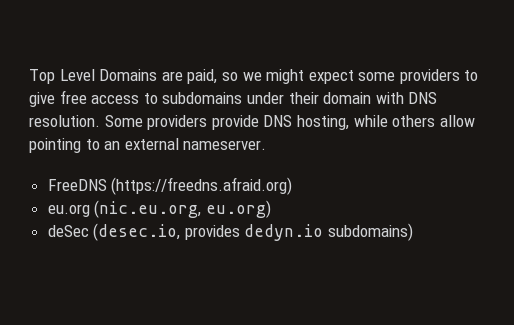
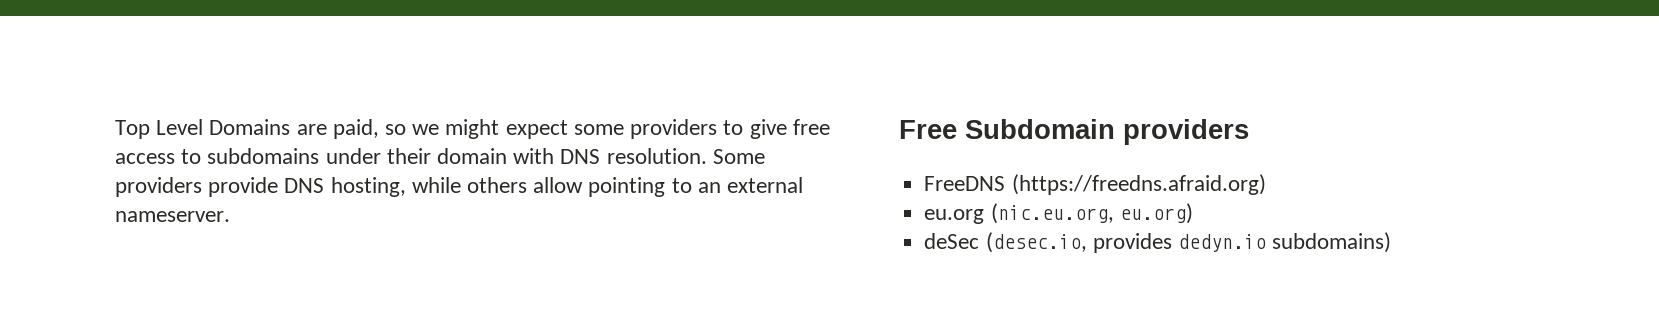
(267, 145) none -> [899,119,1249,145] // Free Subdomain providers

